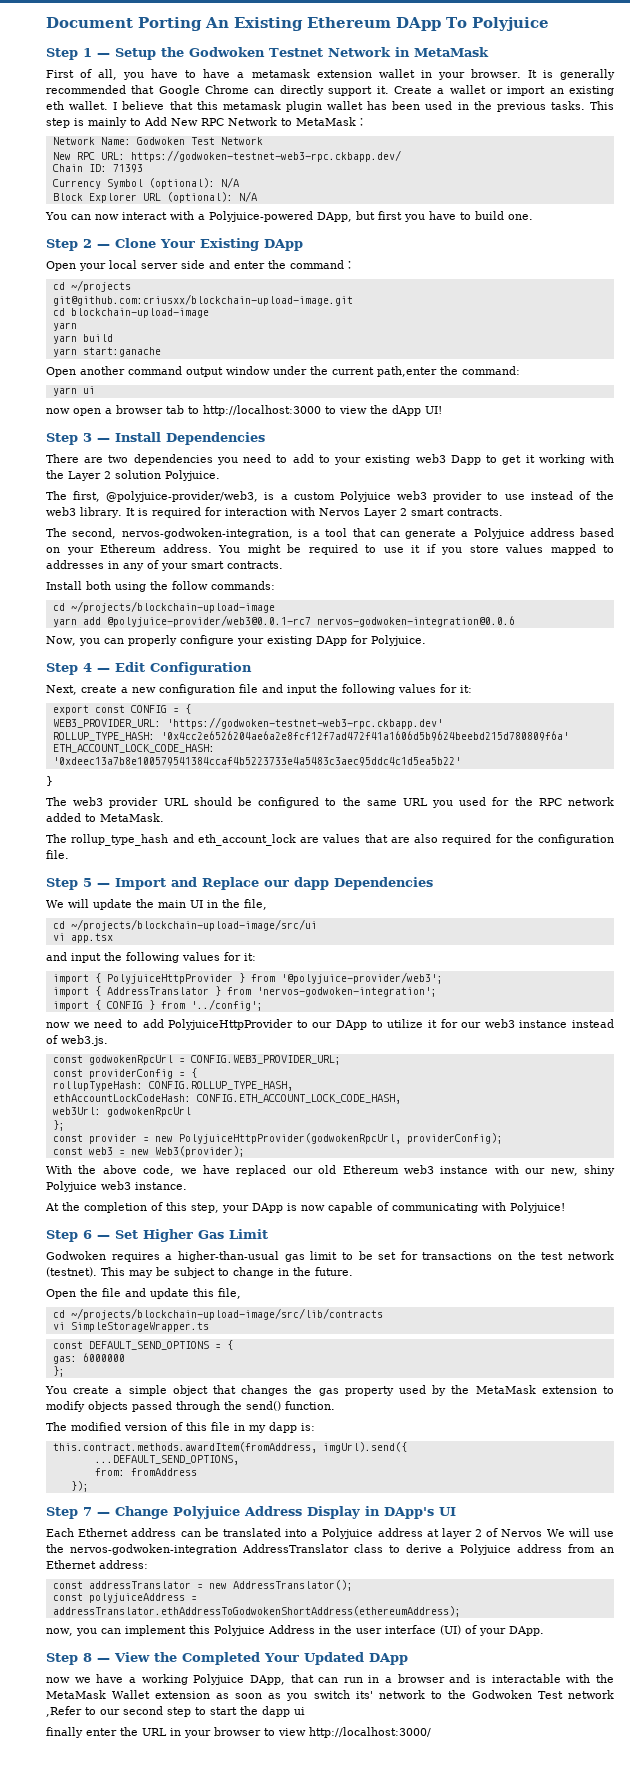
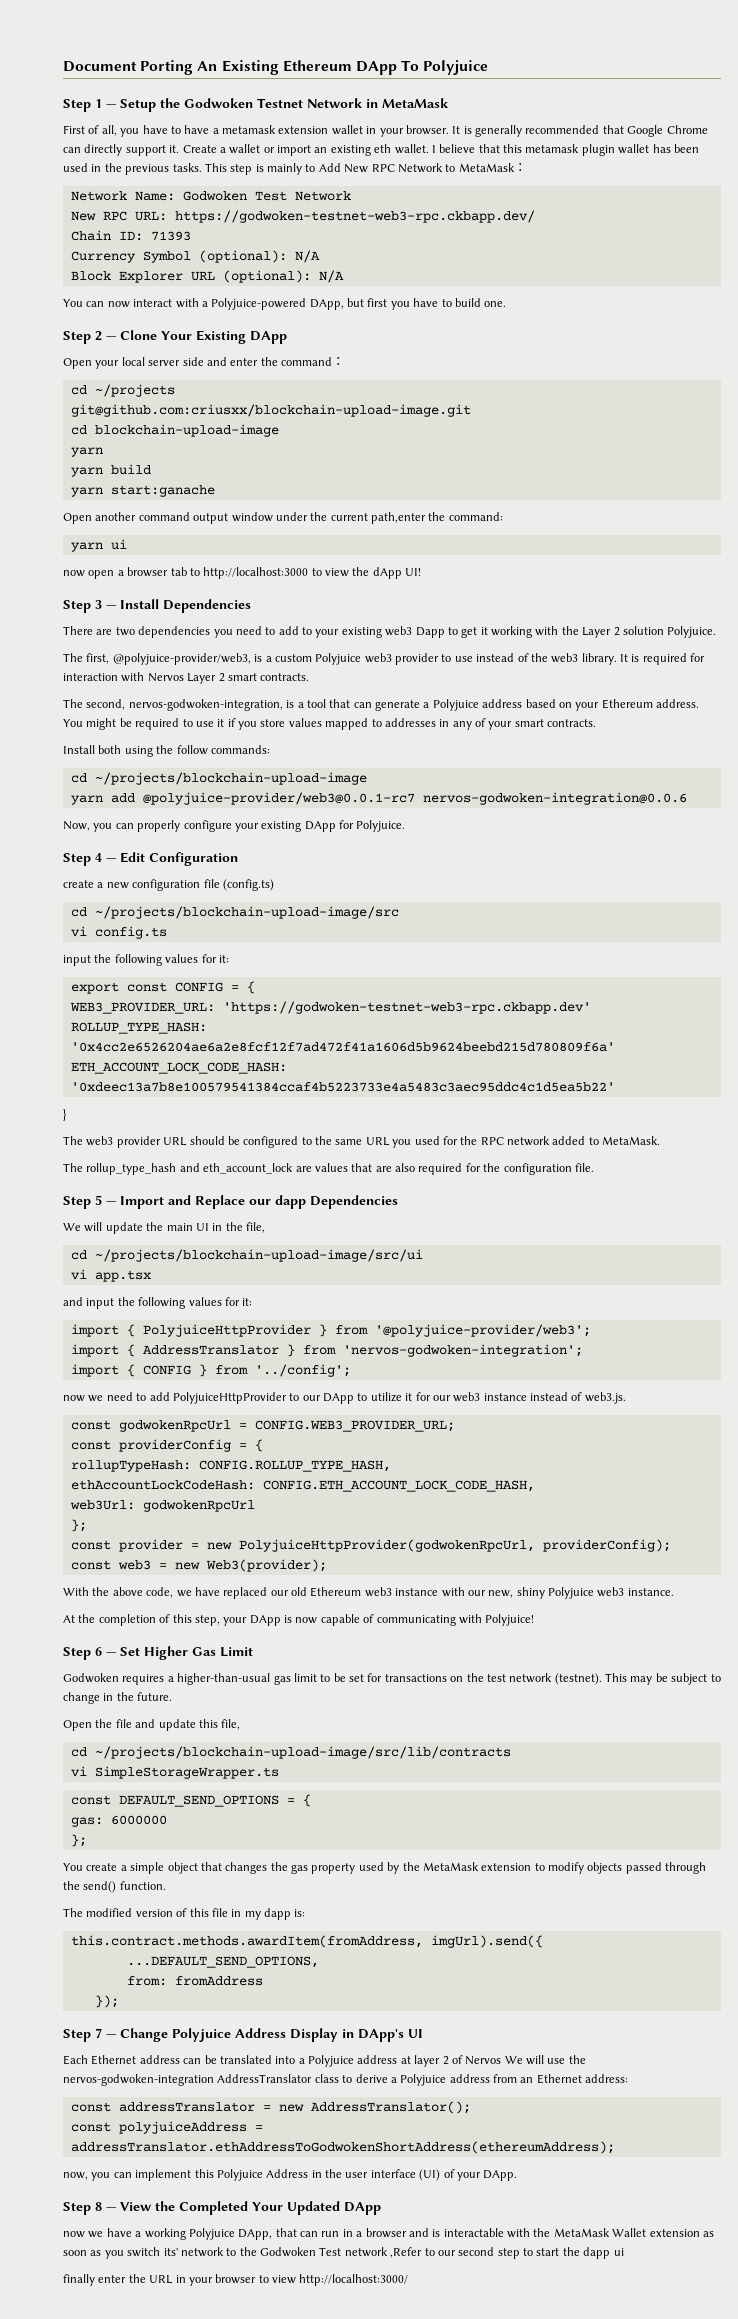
[46,685,77,695] Next, -> (238, 859) none
[262,684,283,693] and -> [222,879,274,891] [70,906,399,919] [70,926,167,939] (config.ts) // cd ~/projects/blockchain-upload-image/src // vi config.ts //

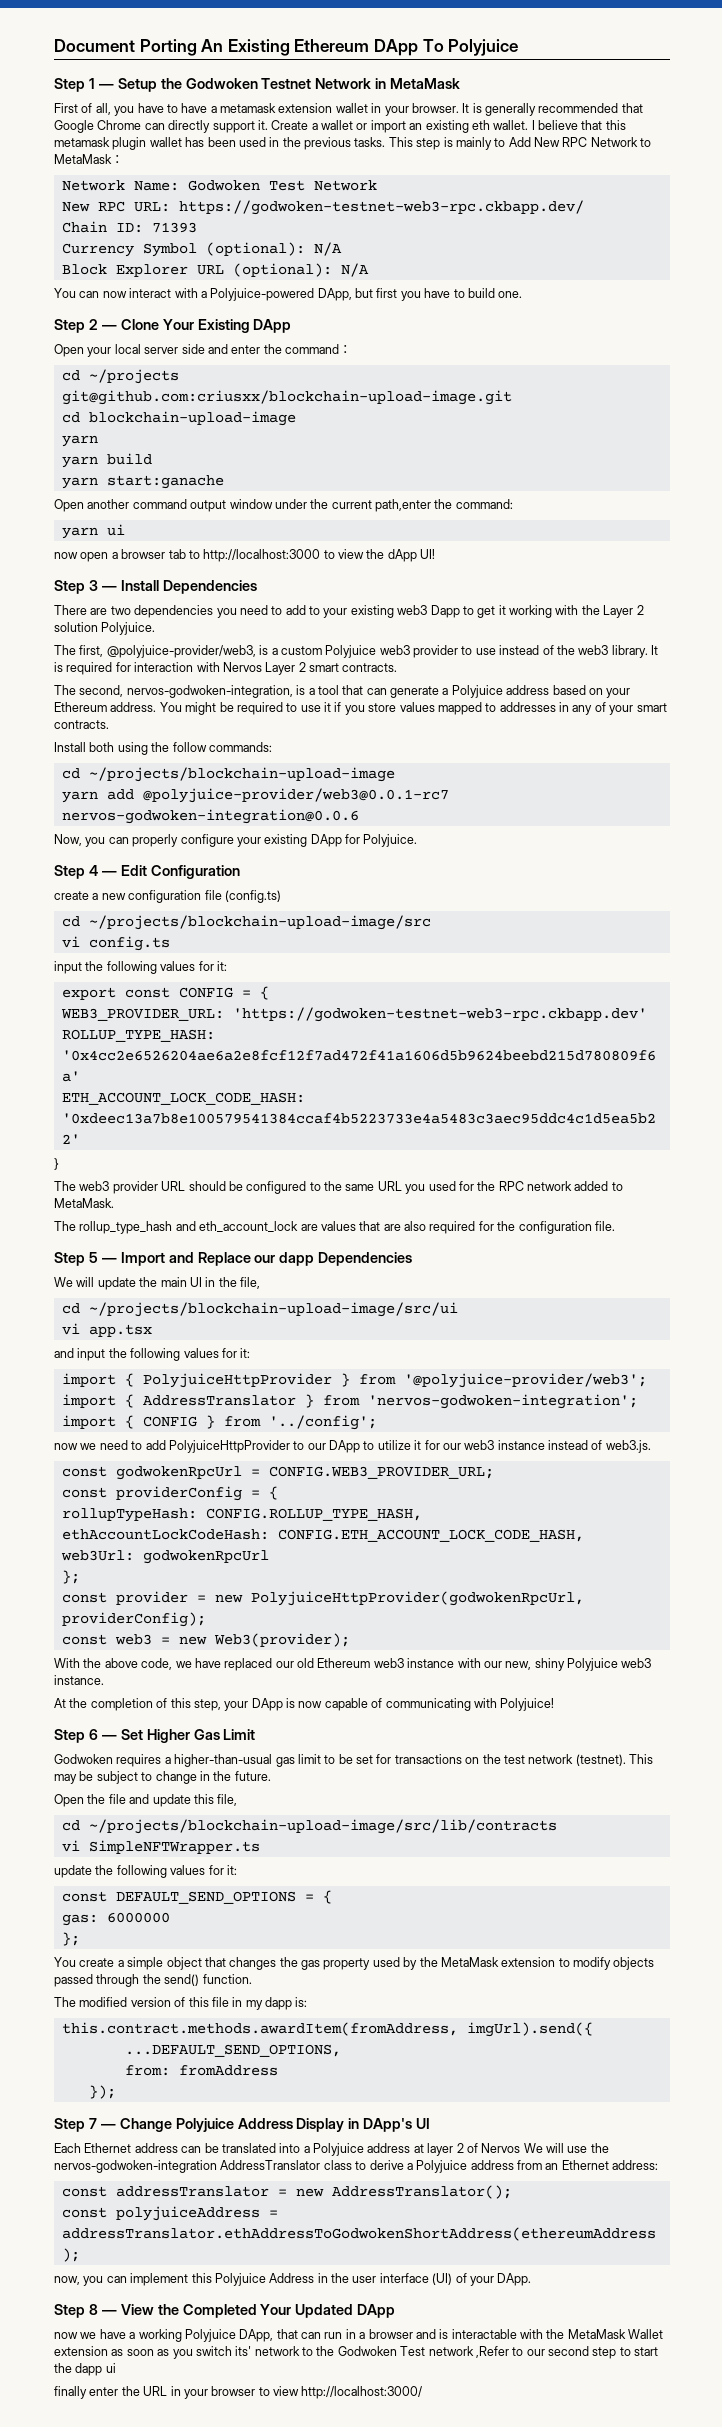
[94,1766,279,1779] SimpleStorageWrapper.ts -> [88,1840,260,1854] [54,1865,237,1878] SimpleNFTWrapper.ts // update the following values for it:

